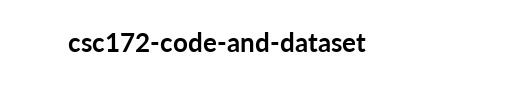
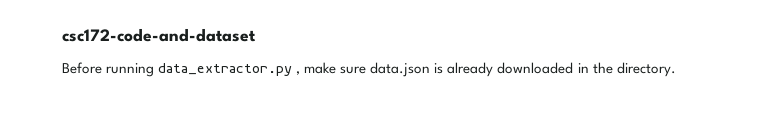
(366, 42) none -> [62,62,676,77] // Before running data_extractor.py , make sure data.json is already downloaded in the directory.

